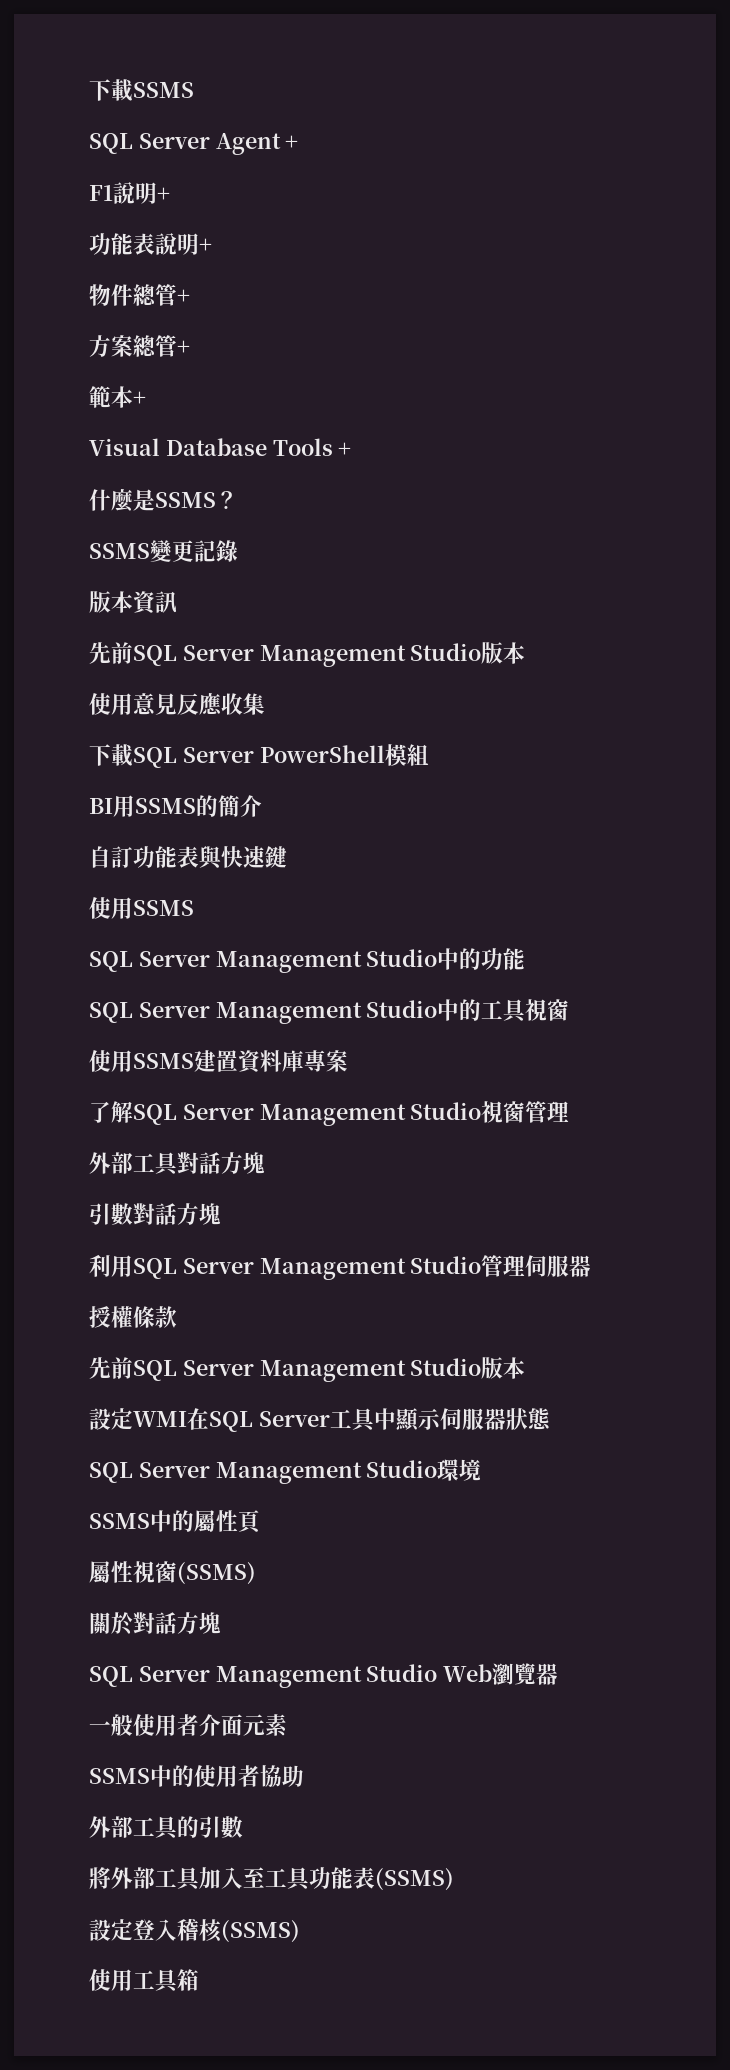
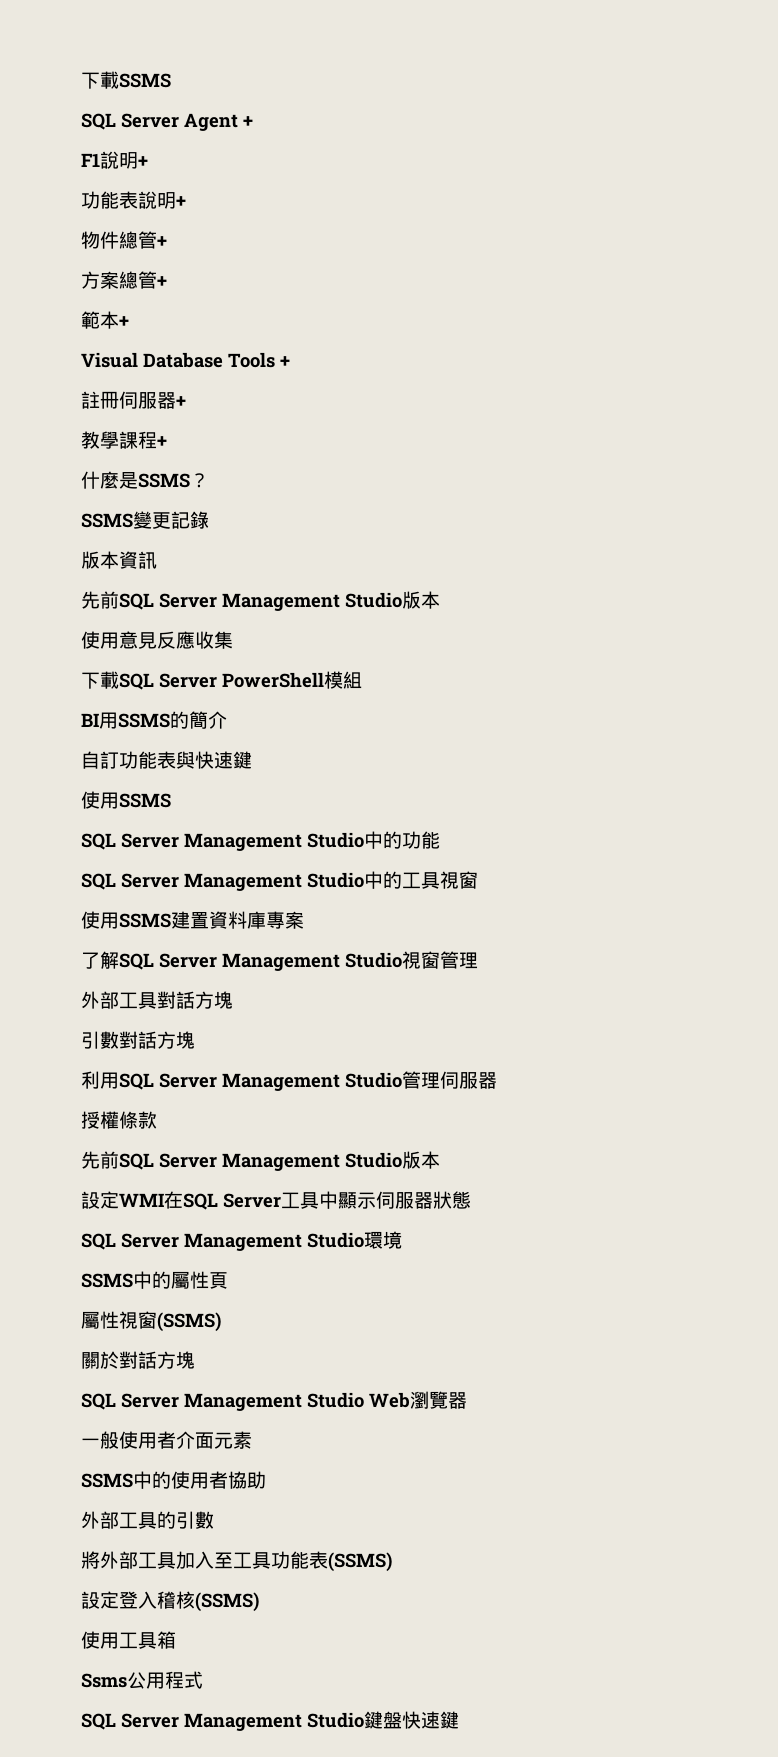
(352, 449) none -> [81,391,186,409] [81,431,167,449] // 註冊伺服器+ // 教學課程+
(199, 1980) none -> [81,1671,203,1689] [81,1711,459,1731] // Ssms公用程式 // SQL Server Management Studio鍵盤快速鍵

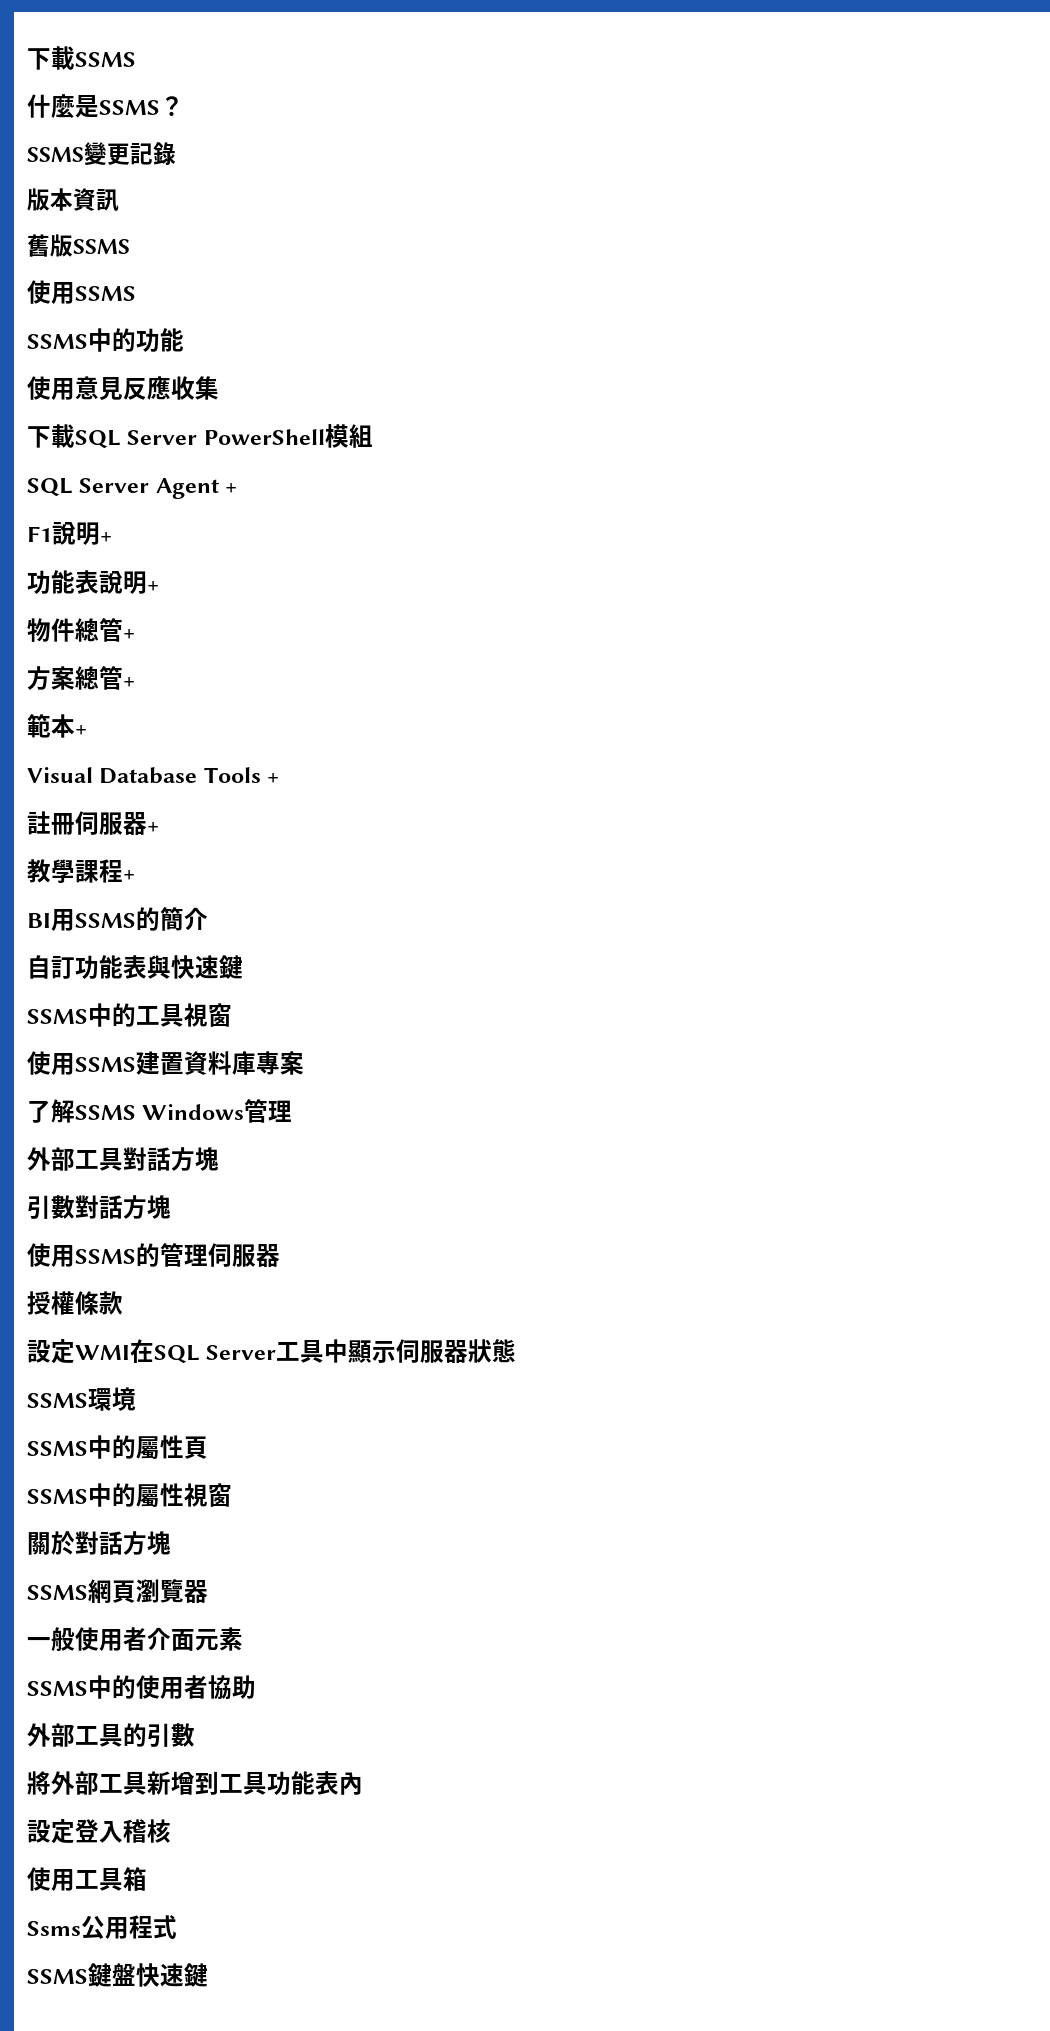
(171, 80) none -> [27,94,184,118] [27,142,176,166] [27,188,119,212] [27,234,130,257] [27,280,136,304] [27,328,184,352] [27,376,219,400] [27,424,373,449] // 什麼是SSMS？ // SSMS變更記錄 // 版本資訊 // 舊版SSMS // 使用SSMS // SSMS中的功能 // 使用意見反應收集 // 下載SQL Server PowerShell模組
[81,471,209,489] [81,511,209,529] [81,551,157,569] [81,591,440,611] [81,631,233,649] [81,671,362,690] // 什麼是SSMS？ // SSMS變更記錄 // 版本資訊 // 先前SQL Server Management Studio版本 // 使用意見反應收集 // 下載SQL Server PowerShell模組 -> (135, 875) none
[81,791,171,809] [81,831,440,851] [81,872,364,891] 使用SSMS // SQL Server Management Studio中的功能 // SQL Server Management Studio -> [27,1009,88,1024] SSMS
[119,951,440,971] SQL Server Management Studio視窗 -> [75,1104,245,1120] SSMS Windows
[81,1071,402,1091] 利用SQL Server Management Studio -> [27,1243,160,1267] 使用SSMS的
[81,1151,440,1171] // 先前SQL Server Management Studio版本 -> (123, 1303) none
[81,1232,364,1251] SQL Server Management Studio -> [27,1393,88,1408] SSMS
(228, 1280) none -> [27,1483,136,1507] SSMS中的
[157,1312,221,1332] (SSMS) -> (232, 1495) none
[81,1392,410,1411] SQL Server Management Studio Web -> [27,1579,136,1604] SSMS網頁
[176,1551,233,1569] 加入至 -> [147,1771,219,1795] 新增到
[328,1552,392,1572] (SSMS) -> [339,1772,363,1795] 內
[195,1592,259,1612] (SSMS) -> (171, 1831) none
[81,1712,364,1731] SQL Server Management Studio -> [27,1969,88,1984] SSMS

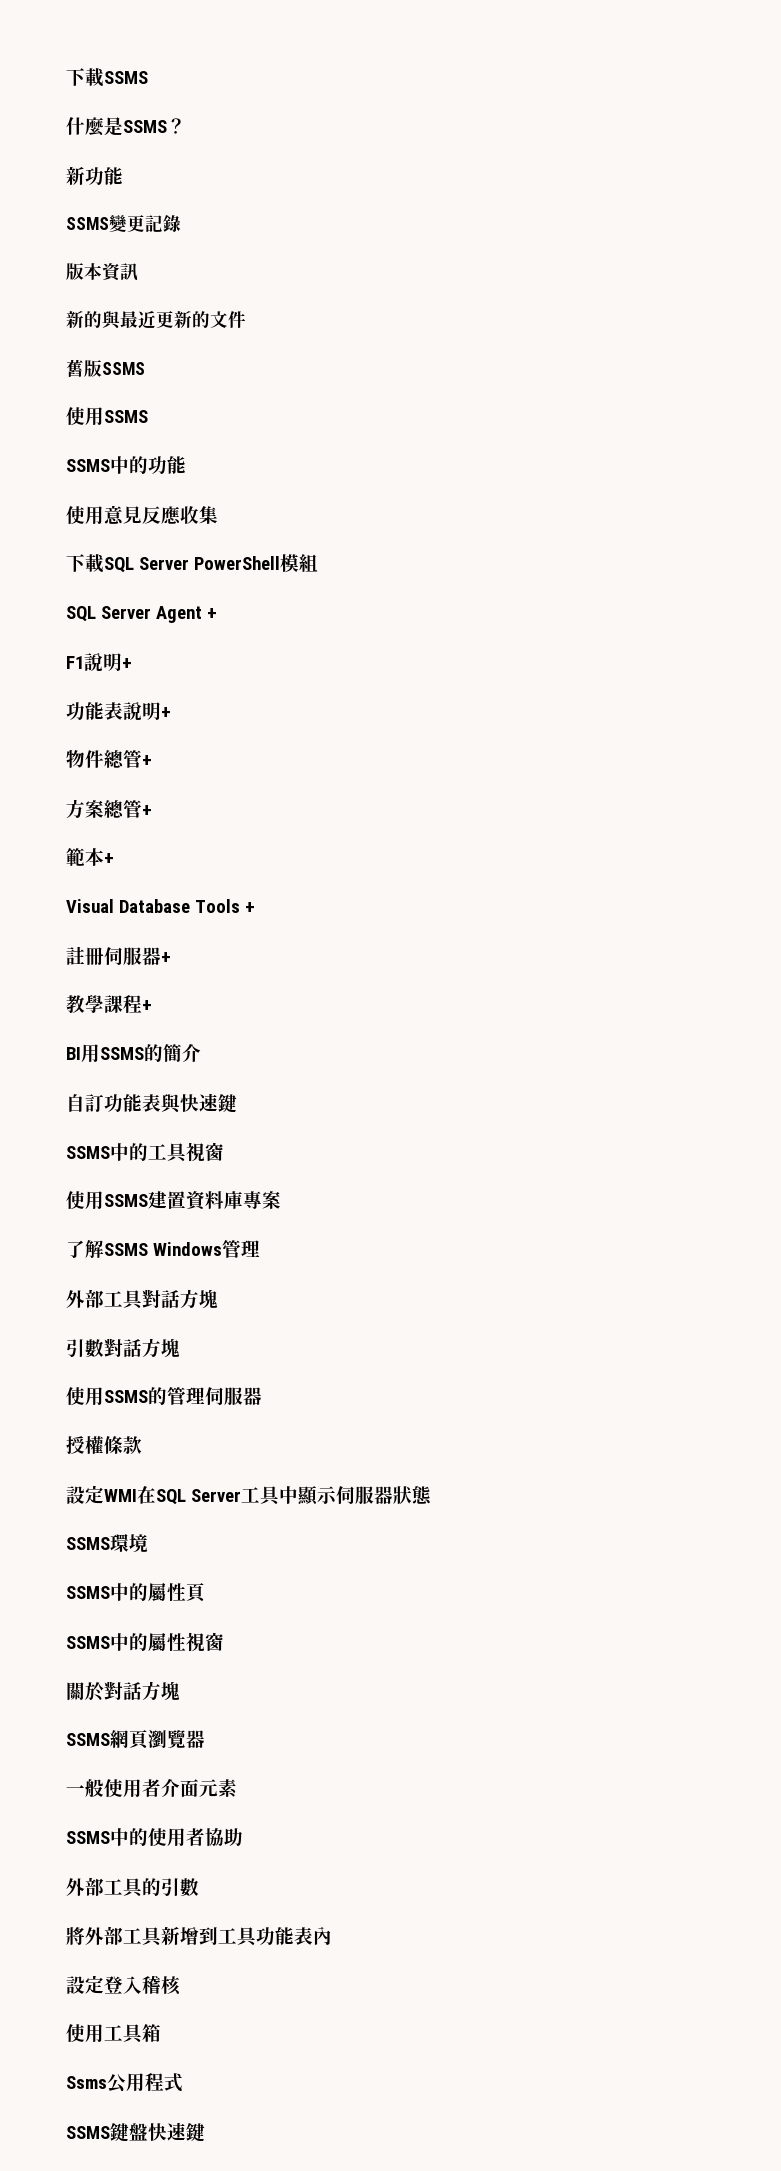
(184, 106) none -> [66,166,123,185] // 新功能
(119, 200) none -> [66,311,246,330] // 新的與最近更新的文件

